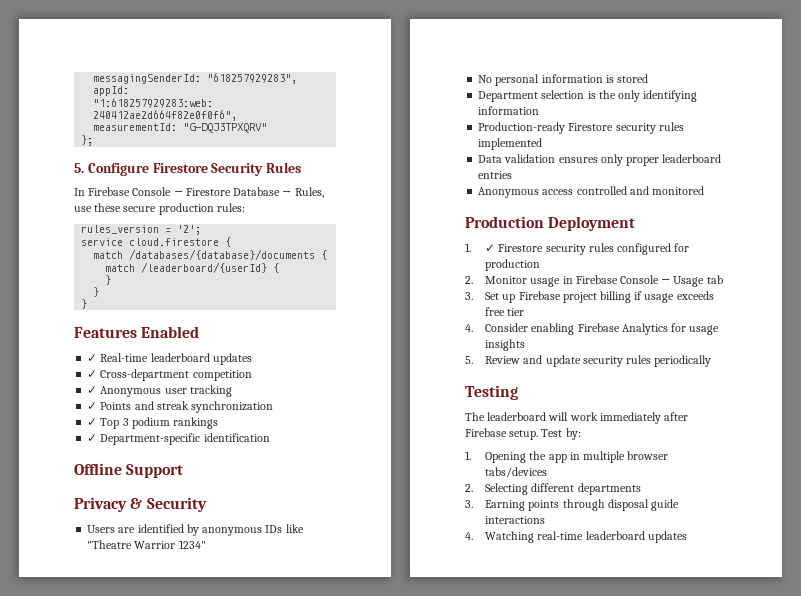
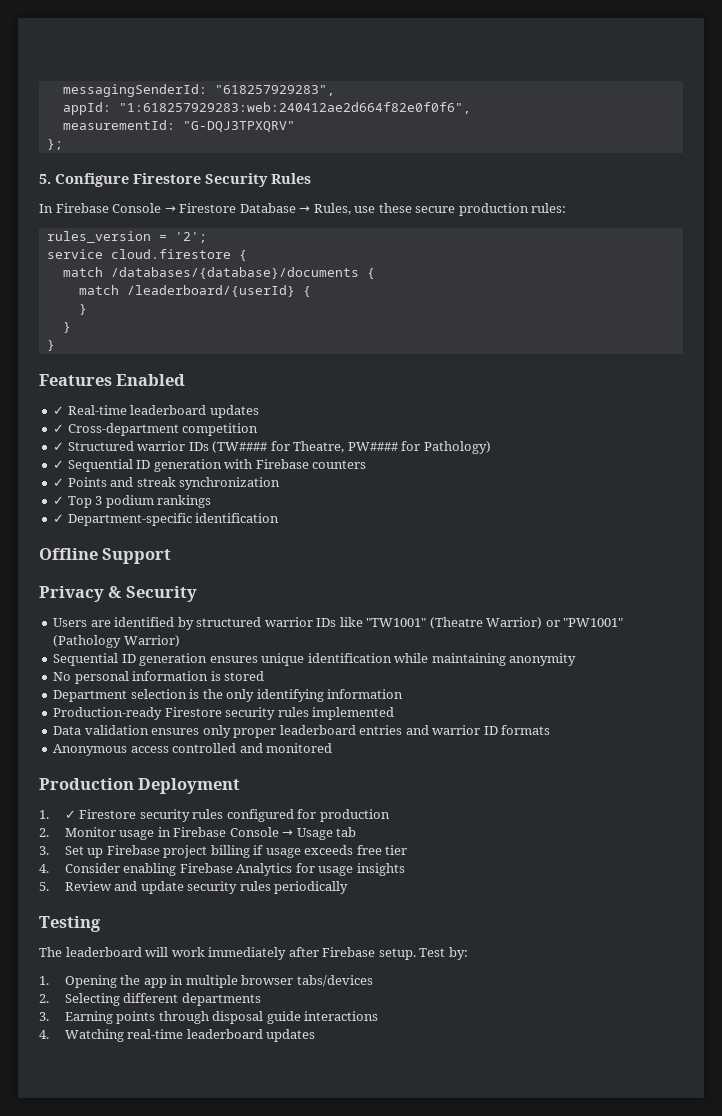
[100,385,232,397] Anonymous user tracking -> [67,441,491,454] [53,459,367,472] Structured warrior IDs (TW#### for Theatre, PW#### for Pathology) // ✓ Sequential ID generation with Firebase counters
[202,524,304,536] [87,540,206,549] anonymous IDs like "Theatre Warrior 1234" -> [196,617,624,629] [53,635,180,648] [53,653,577,666] structured warrior IDs like "TW1001" (Theatre Warrior) or "PW1001" (Pathology Warrior) // Sequential ID generation ensures unique identification while maintaining anonymity
(513, 175) none -> [405,725,551,735] and warrior ID formats

